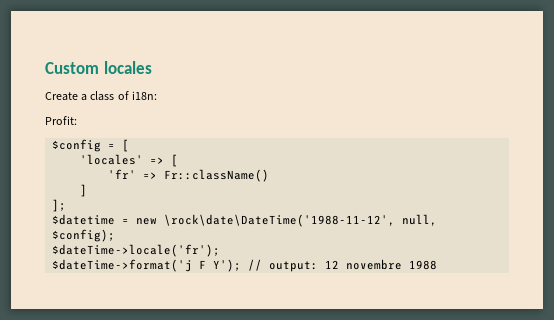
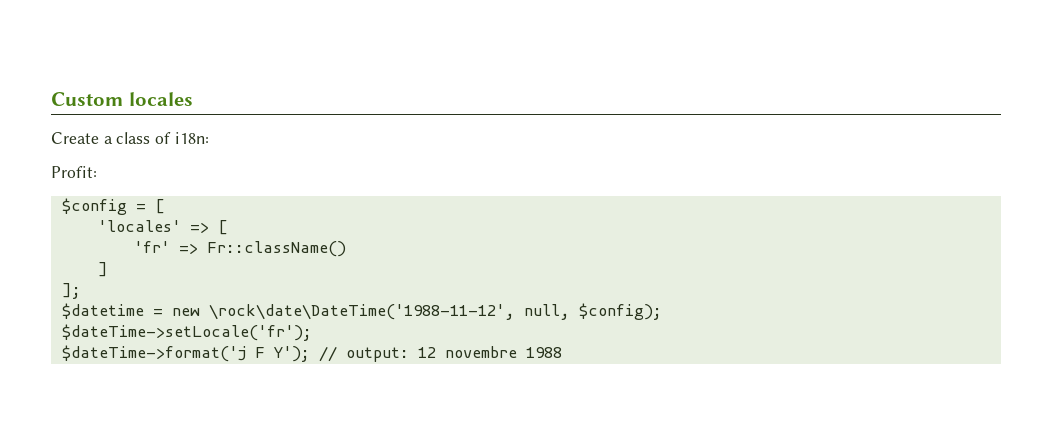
[52,244,221,257] $dateTime->locale('fr'); -> [61,324,312,341] $dateTime->setLocale('fr');

